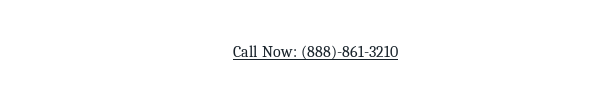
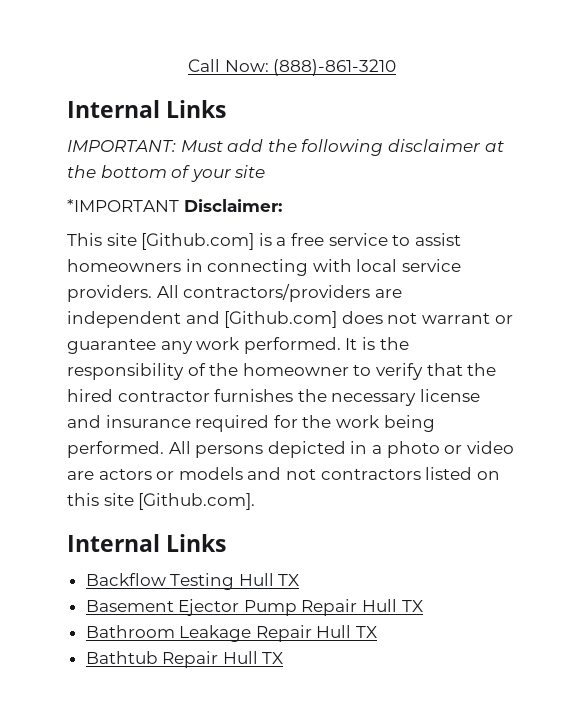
(398, 52) none -> [67,100,227,118] [67,139,504,156] [67,165,266,182] [67,199,282,212] [67,233,461,250] [67,259,461,276] [67,284,402,302] [67,311,513,328] [67,337,409,354] [67,363,497,380] [67,389,480,406] [67,415,435,432] [67,441,514,458] [67,467,500,480] [67,493,256,510] [67,534,227,552] [85,573,300,590] [85,599,423,616] [85,625,378,642] [85,651,284,668] // Internal Links // IMPORTANT: Must add the following disclaimer at the bottom of your site // *IMPORTANT Disclaimer: // This site [Github.com] is a free service to assist homeowners in connecting with local service providers. All contractors/providers are independent and [Github.com] does not warrant or guarantee any work performed. It is the responsibility of the homeowner to verify that the hired contractor furnishes the necessary license and insurance required for the work being performed. All persons depicted in a photo or video are actors or models and not contractors listed on this site [Github.com]. // Internal Links // Backflow Testing Hull TX // Basement Ejector Pump Repair Hull TX // Bathroom Leakage Repair Hull TX // Bathtub Repair Hull TX

